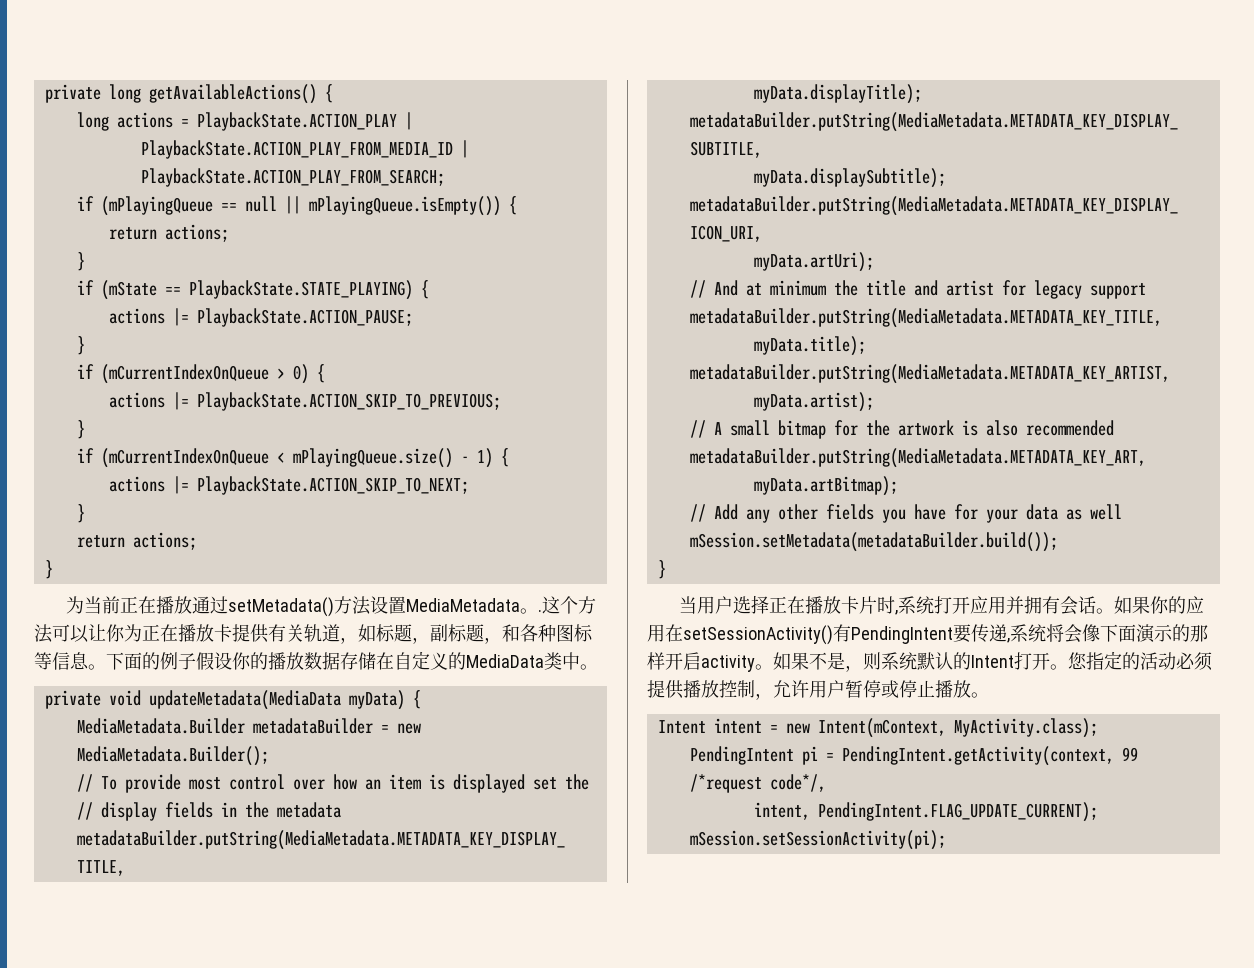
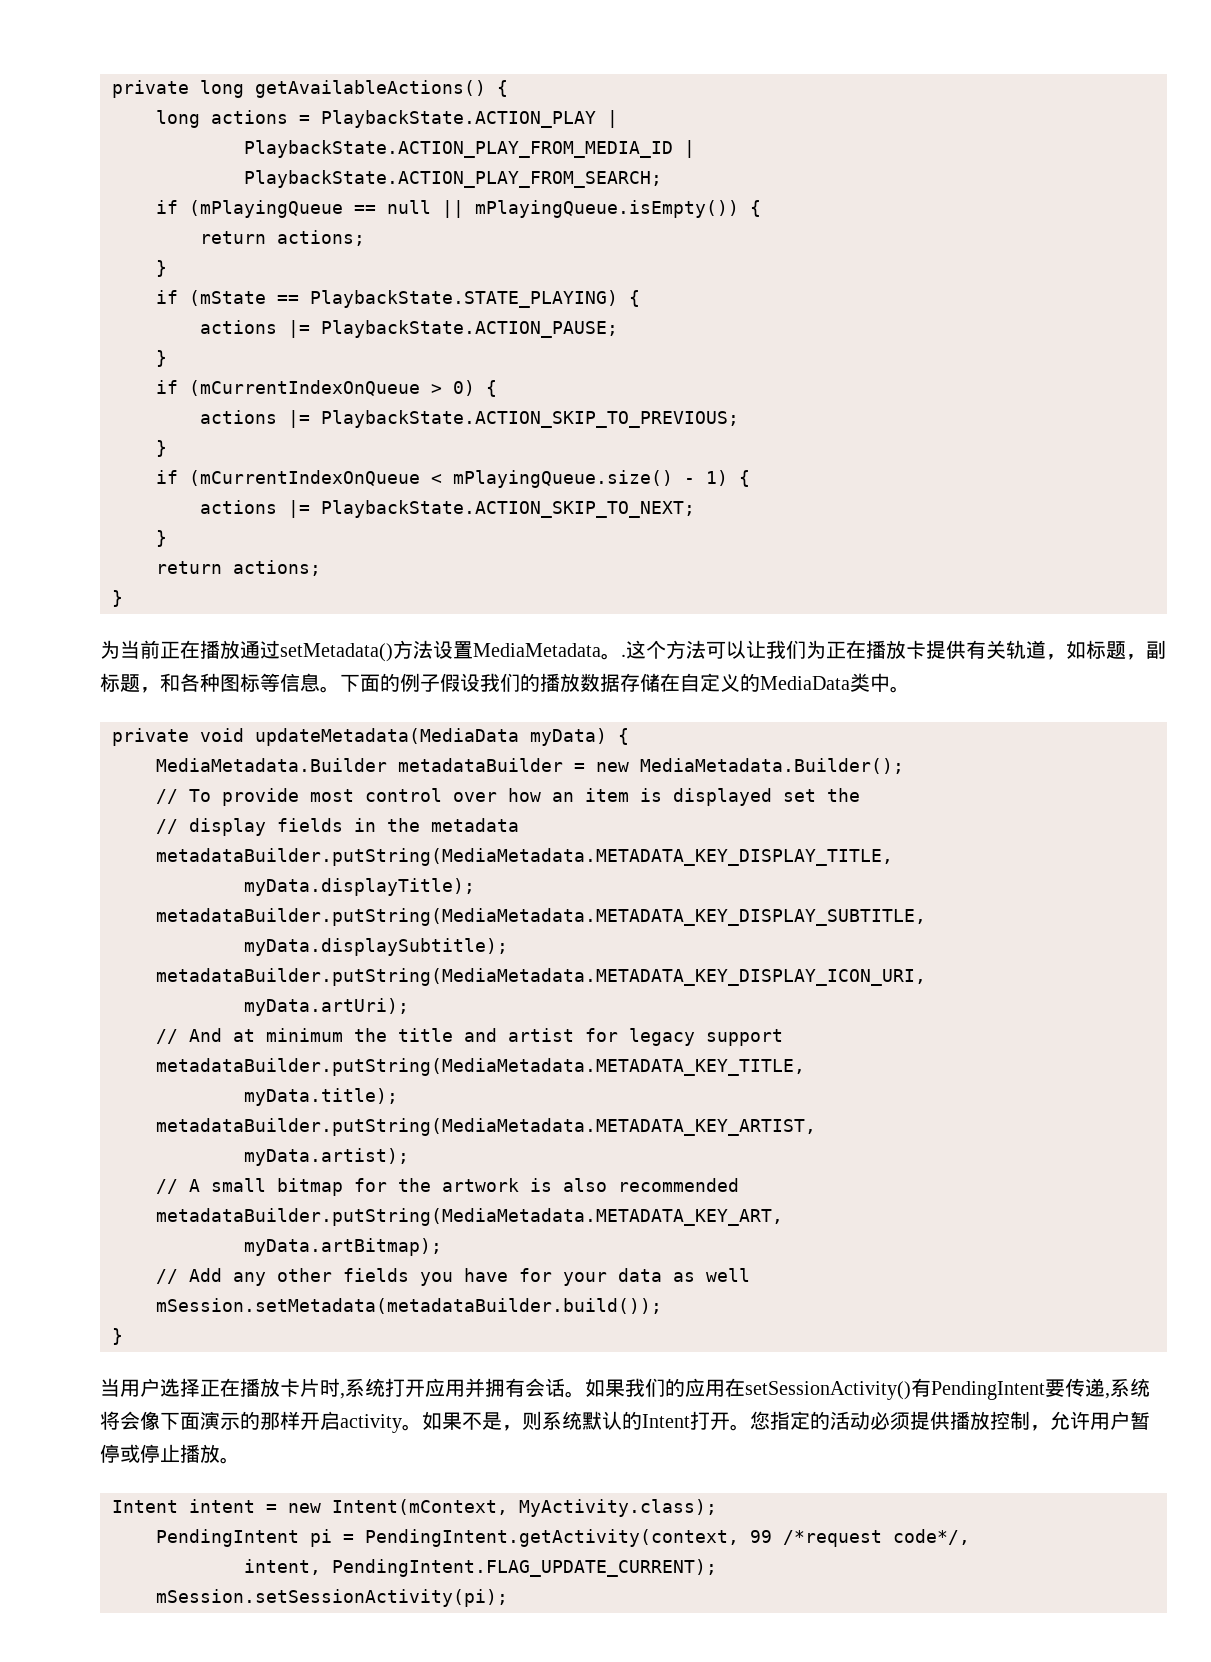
[106,624,125,642] 你 -> [766,640,806,659] 我们
[232,652,251,670] 你 -> [480,673,520,692] 我们
[1149,596,1169,614] 你 -> [625,1378,665,1397] 我们

